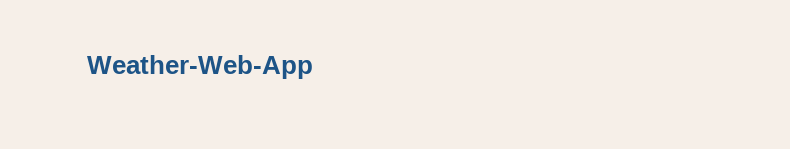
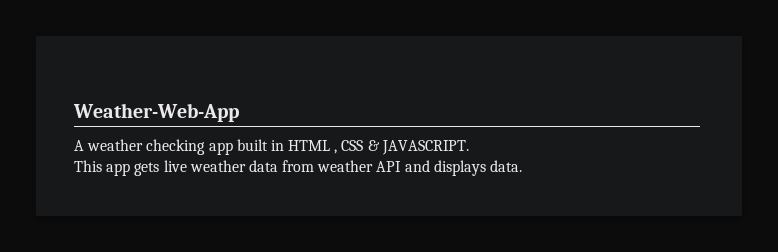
(313, 67) none -> [74,139,469,155] [74,160,523,176] // A weather checking app built in HTML , CSS & JAVASCRIPT. // This app gets live weather data from weather API and displays data.

